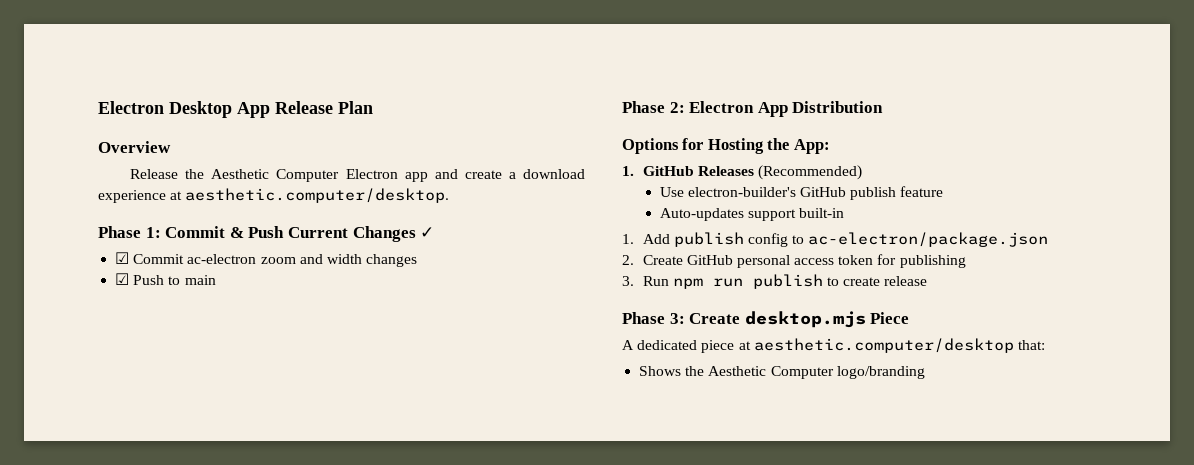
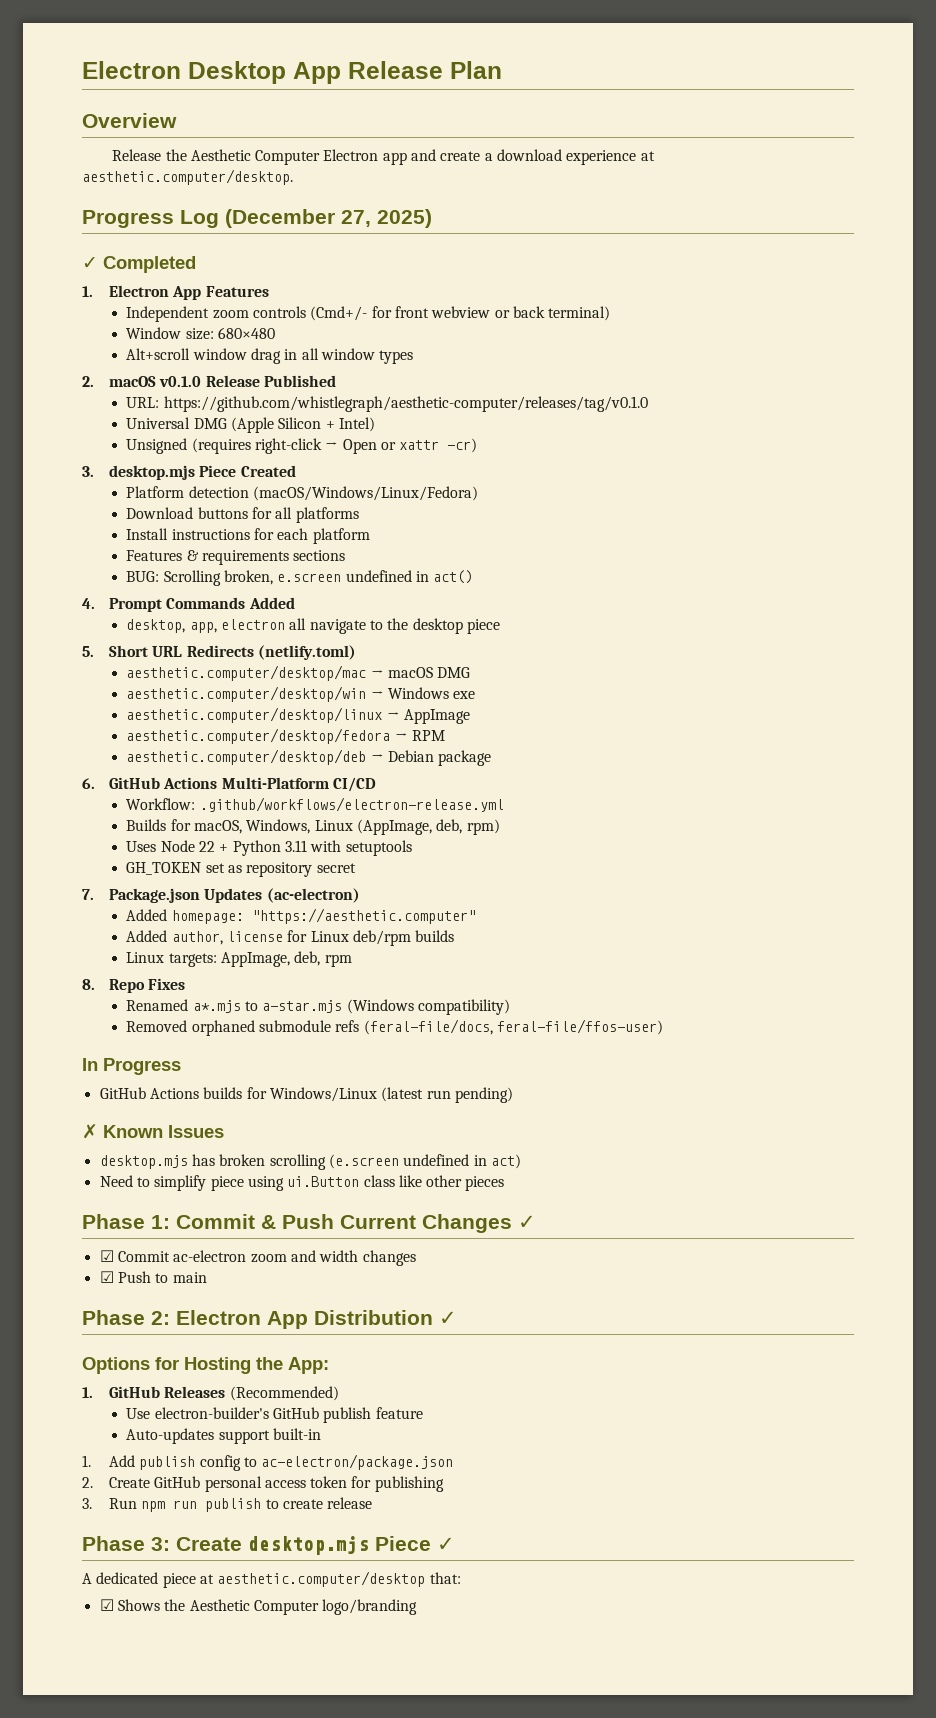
(450, 195) none -> [82,209,432,228] [82,256,196,273] [82,285,269,300] [126,306,611,322] [126,327,276,340] [126,348,414,364] [82,375,336,387] [126,396,648,412] [126,417,376,433] [126,438,478,454] [82,465,296,480] [126,486,479,501] [126,507,359,523] [126,528,370,544] [126,550,346,565] [126,570,474,586] [82,597,295,612] [126,618,501,634] [82,645,356,660] [126,665,471,681] [126,686,476,702] [126,707,471,724] [126,728,446,744] [126,749,492,766] [82,777,376,792] [126,797,504,812] [126,819,500,835] [126,840,412,856] [126,862,356,877] [82,888,360,903] [126,908,476,924] [126,930,455,946] [126,951,352,967] [82,978,186,993] [126,999,511,1015] [126,1019,664,1036] [82,1058,181,1075] [99,1087,513,1103] [82,1124,224,1139] [99,1154,521,1170] [99,1175,505,1191] // Progress Log (December 27, 2025) // ✓ Completed // 1. Electron App Features // Independent zoom controls (Cmd+/- for front webview or back terminal) // Window size: 680×480 // Alt+scroll window drag in all window types // 2. macOS v0.1.0 Release Published // URL: https://github.com/whistlegraph/aesthetic-computer/releases/tag/v0.1.0 // Universal DMG (Apple Silicon + Intel) // Unsigned (requires right-click → Open or xattr -cr) // 3. desktop.mjs Piece Created // Platform detection (macOS/Windows/Linux/Fedora) // Download buttons for all platforms // Install instructions for each platform // Features & requirements sections // BUG: Scrolling broken, e.screen undefined in act() // 4. Prompt Commands Added // desktop, app, electron all navigate to the desktop piece // 5. Short URL Redirects (netlify.toml) // aesthetic.computer/desktop/mac → macOS DMG // aesthetic.computer/desktop/win → Windows exe // aesthetic.computer/desktop/linux → AppImage // aesthetic.computer/desktop/fedora → RPM // aesthetic.computer/desktop/deb → Debian package // 6. GitHub Actions Multi-Platform CI/CD // Workflow: .github/workflows/electron-release.yml // Builds for macOS, Windows, Linux (AppImage, deb, rpm) // Uses Node 22 + Python 3.11 with setuptools // GH_TOKEN set as repository secret // 7. Package.json Updates (ac-electron) // Added homepage: "https://aesthetic.computer" // Added author, license for Linux deb/rpm builds // Linux targets: AppImage, deb, rpm // 8. Repo Fixes // Renamed a*.mjs to a-star.mjs (Windows compatibility) // Removed orphaned submodule refs (feral-file/docs, feral-file/ffos-user) // In Progress // GitHub Actions builds for Windows/Linux (latest run pending) // ✗ Known Issues // desktop.mjs has broken scrolling (e.screen undefined in act) // Need to simplify piece using ui.Button class like other pieces
(884, 107) none -> [439,1311,457,1325] ✓
(910, 318) none -> [437,1537,455,1551] ✓
(1045, 345) none -> [99,1599,114,1611] ☑

